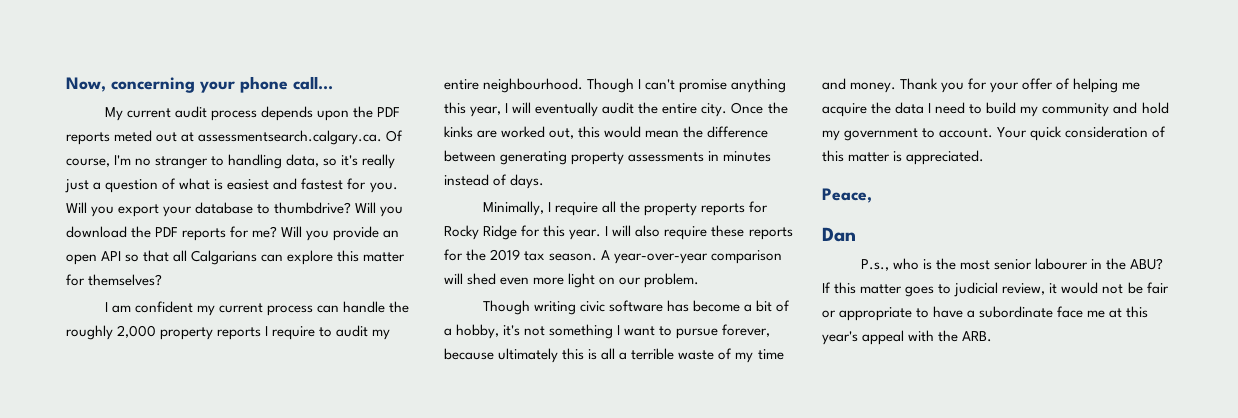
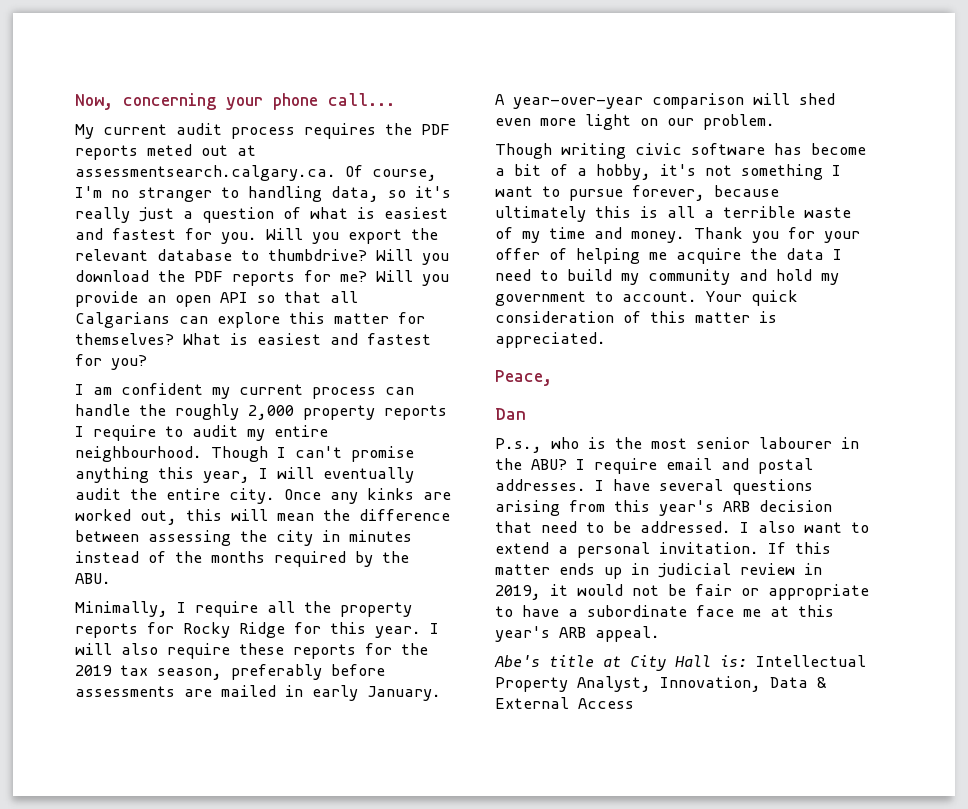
[260,106,349,121] depends upon -> [304,123,376,139] requires
[163,206,193,217] your -> [411,228,438,240] [75,249,148,261] the relevant
(163, 280) none -> [183,333,431,345] [75,354,147,370] What is easiest and fastest for you?
[767,102,788,114] the -> [330,492,358,504] any
[604,126,642,138] would -> [231,509,268,521] will
[500,151,705,165] generating property assessments -> [148,530,313,546] assessing the city
[510,174,545,189] days. -> [175,551,409,567] [75,573,111,584] the months required by the ABU.
[549,253,598,261] season. -> [157,664,385,680] [75,685,441,701] season, preferably before assessments are mailed in early January.
[822,282,1046,297] If this matter goes to judicial review, -> [576,458,813,474] [495,479,813,495] [495,500,832,516] [495,521,869,533] [495,542,831,558] [495,563,822,579] [495,585,541,600] I require email and postal addresses. I have several questions arising from this year's ARB decision that need to be addressed. I also want to extend a personal invitation. If this matter ends up in judicial review in 2019,
[862,330,993,345] appeal with the ARB. -> [559,626,660,642] [494,655,866,671] [495,676,827,692] [495,697,634,709] ARB appeal. // Abe's title at City Hall is: Intellectual Property Analyst, Innovation, Data & External Access

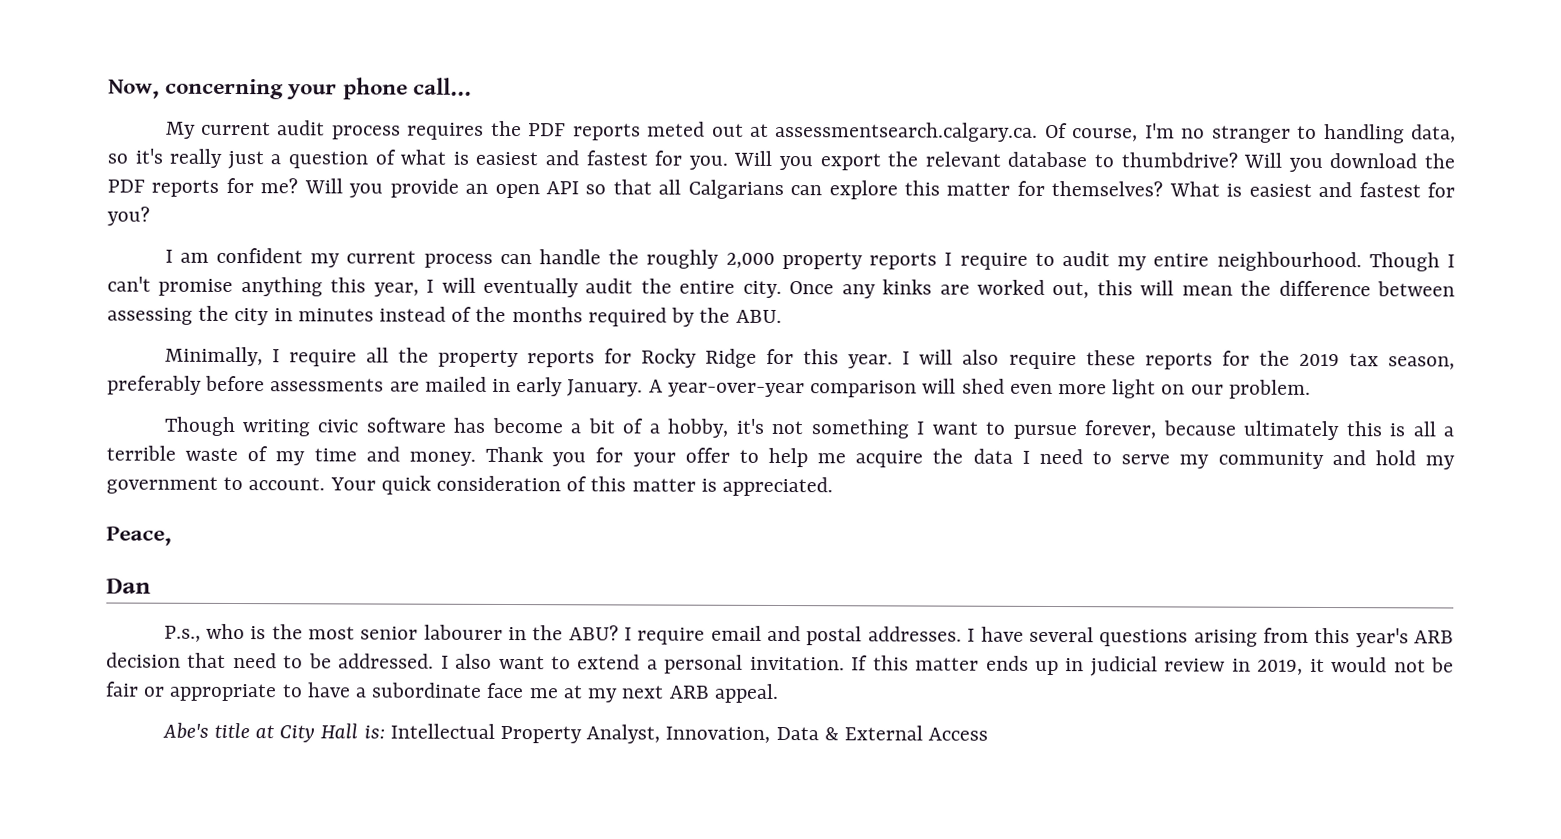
[549,248,640,264] of helping -> [738,447,808,468] to help
[567,269,612,281] build -> [1121,454,1171,465] serve
[798,605,834,617] [495,626,550,642] this year's -> [587,685,665,703] my next

